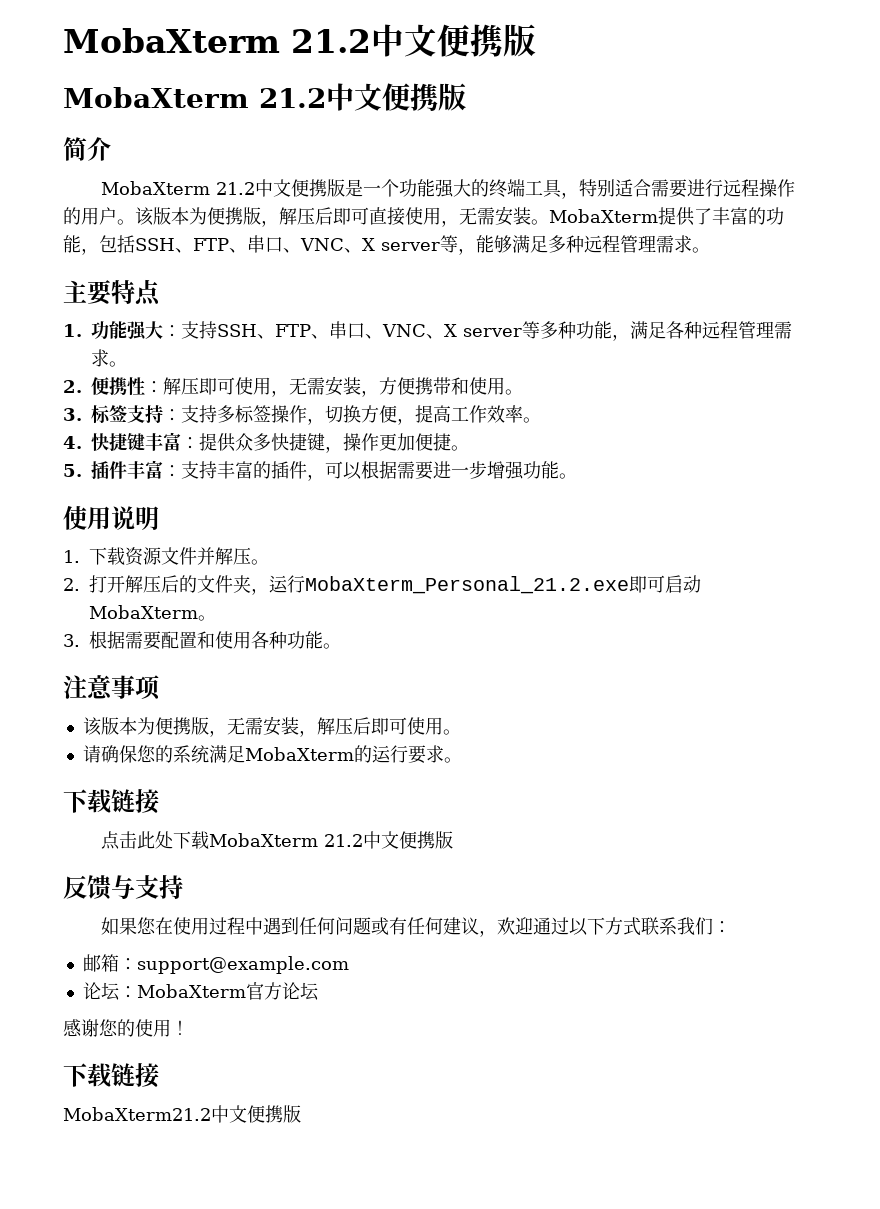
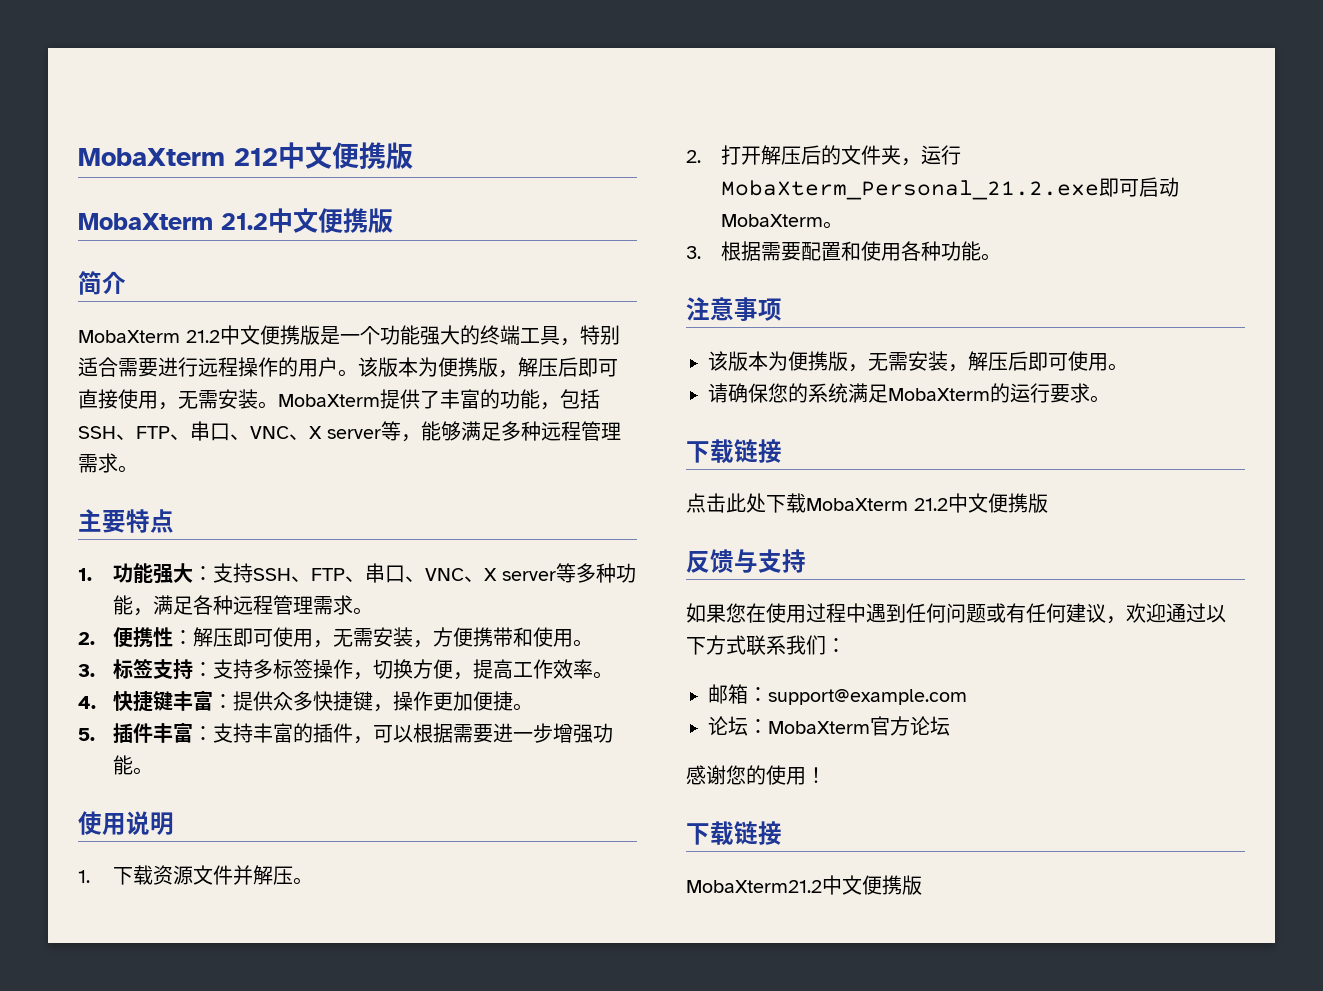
[63,28,371,53] MobaXterm 21.2 -> [78,148,278,166] MobaXterm 212

